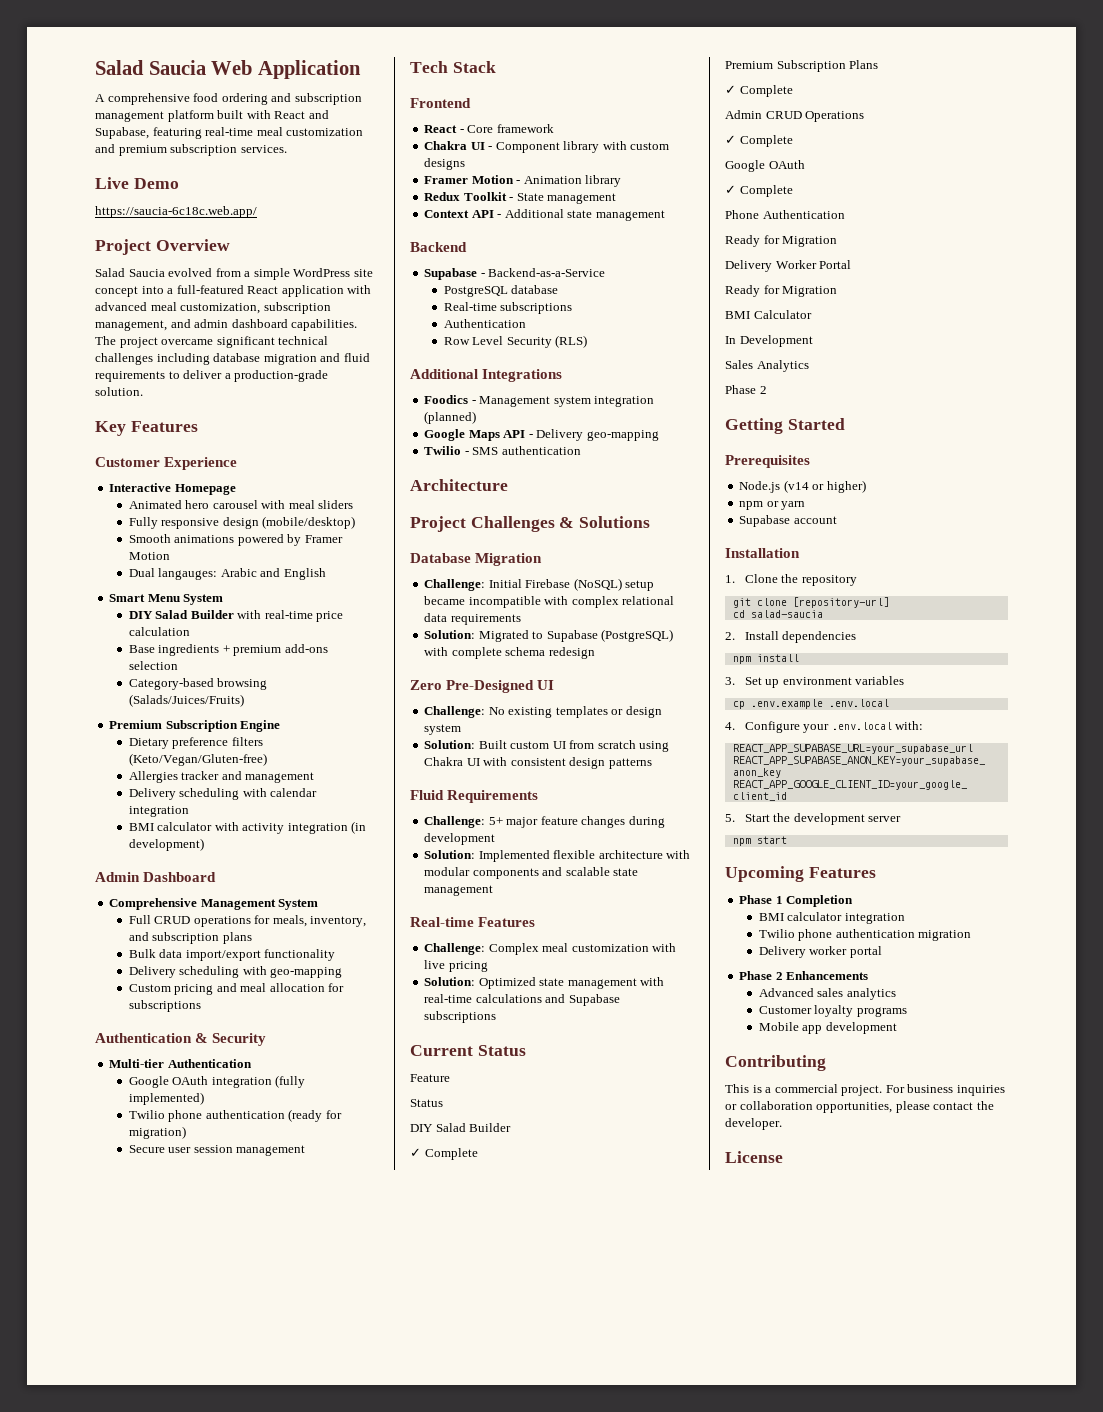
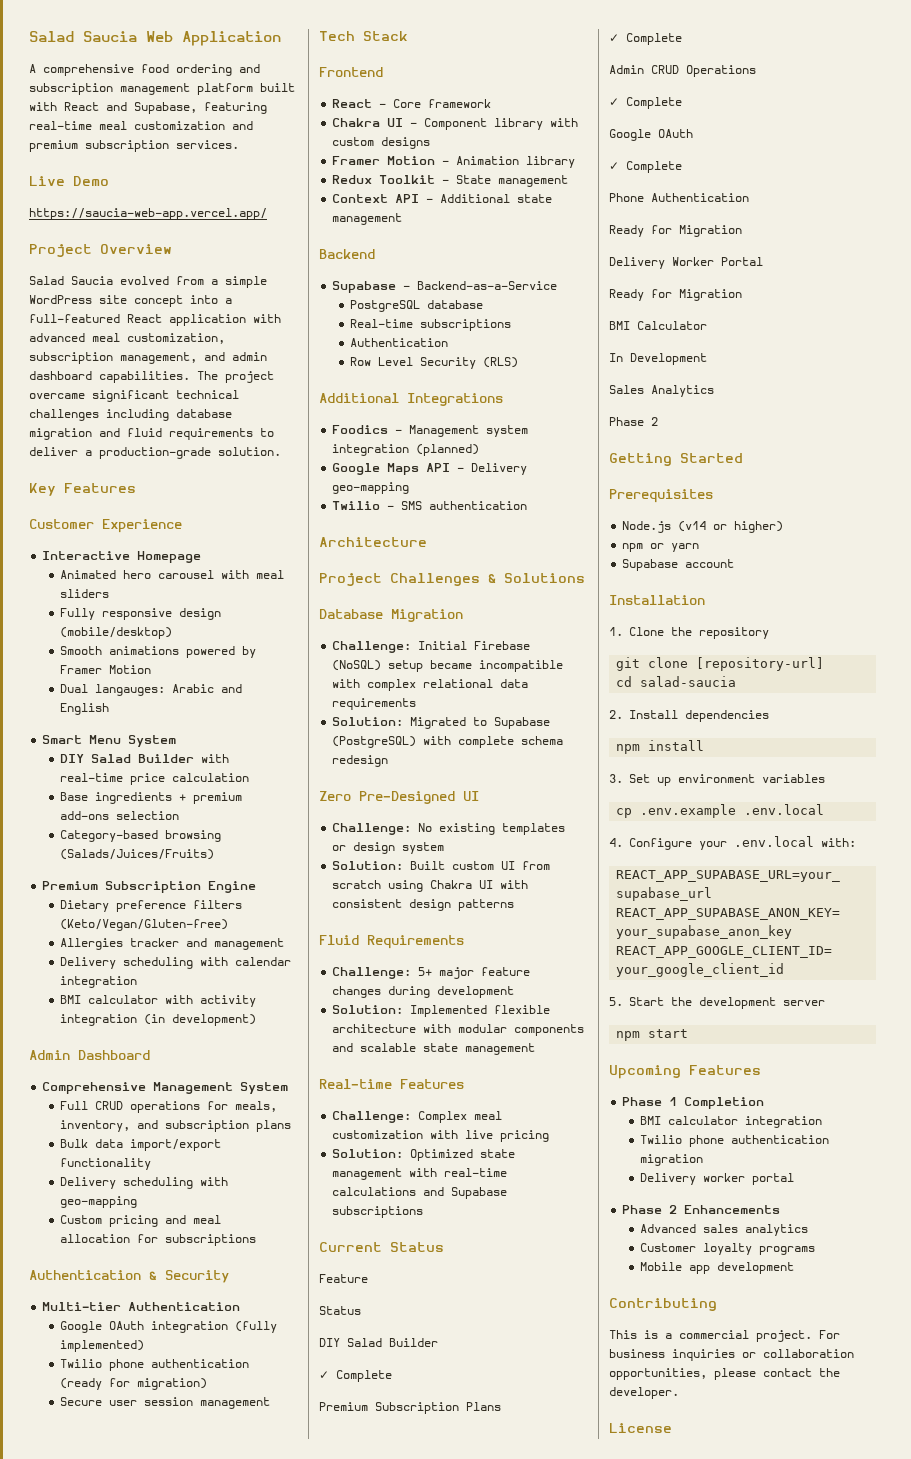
[95,206,257,218] https://saucia-6c18c.web.app/ -> [29,208,267,220] https://saucia-web-app.vercel.app/

